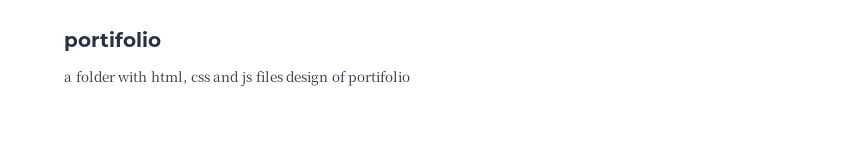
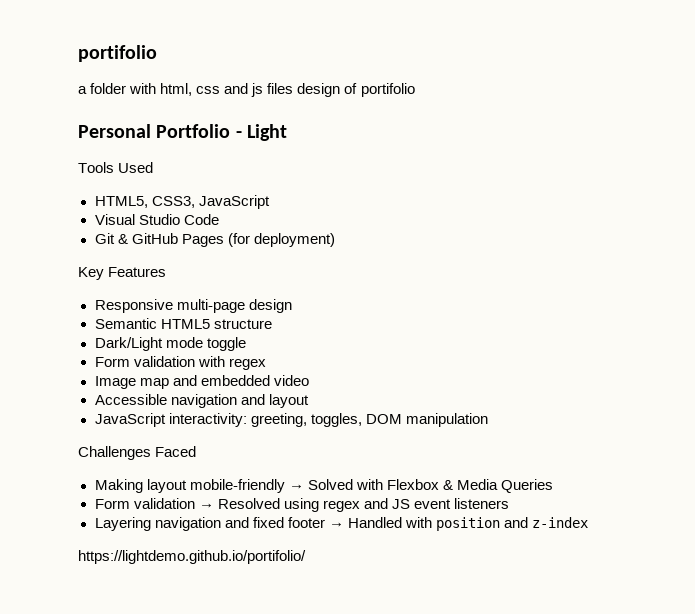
(411, 78) none -> [78,124,288,141] [78,162,154,173] [94,195,270,209] [94,214,219,225] [94,233,335,247] [78,267,167,280] [94,299,292,313] [94,318,272,329] [94,337,246,351] [94,356,266,370] [94,375,309,389] [94,394,309,408] [94,413,488,427] [78,446,197,460] [94,479,553,493] [94,498,509,512] [94,517,589,531] [78,550,306,564] // Personal Portfolio - Light // Tools Used // HTML5, CSS3, JavaScript // Visual Studio Code // Git & GitHub Pages (for deployment) // Key Features // Responsive multi-page design // Semantic HTML5 structure // Dark/Light mode toggle // Form validation with regex // Image map and embedded video // Accessible navigation and layout // JavaScript interactivity: greeting, toggles, DOM manipulation // Challenges Faced // Making layout mobile-friendly → Solved with Flexbox & Media Queries // Form validation → Resolved using regex and JS event listeners // Layering navigation and fixed footer → Handled with position and z-index // https://lightdemo.github.io/portifolio/

